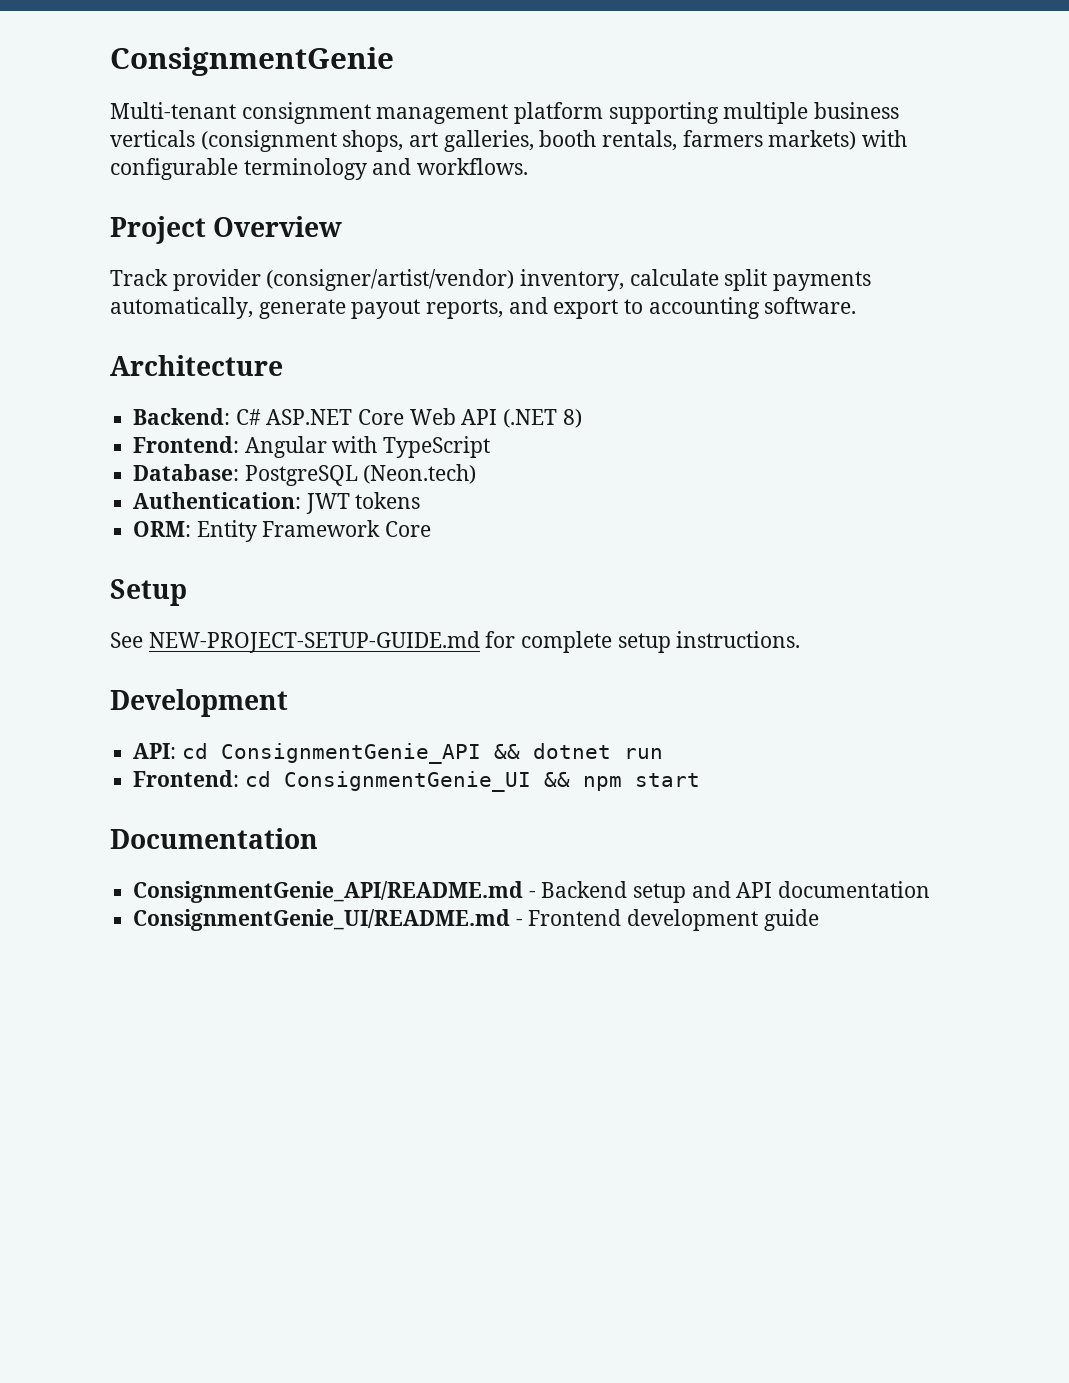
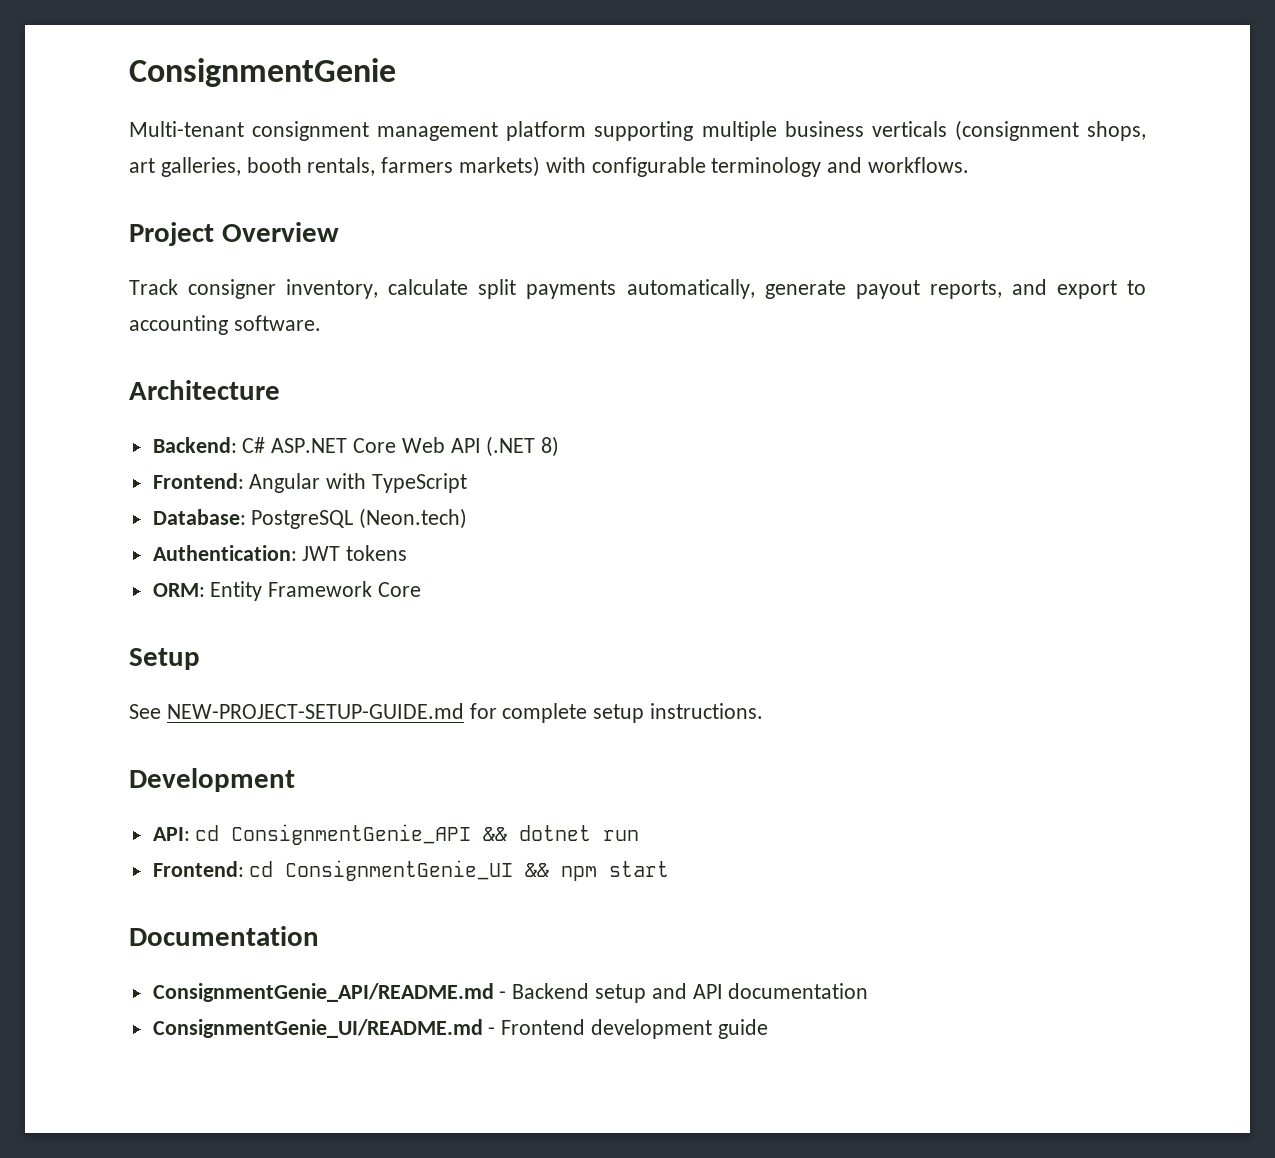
[172,269,515,291] provider (consigner/artist/vendor) -> [188,279,277,299] consigner

